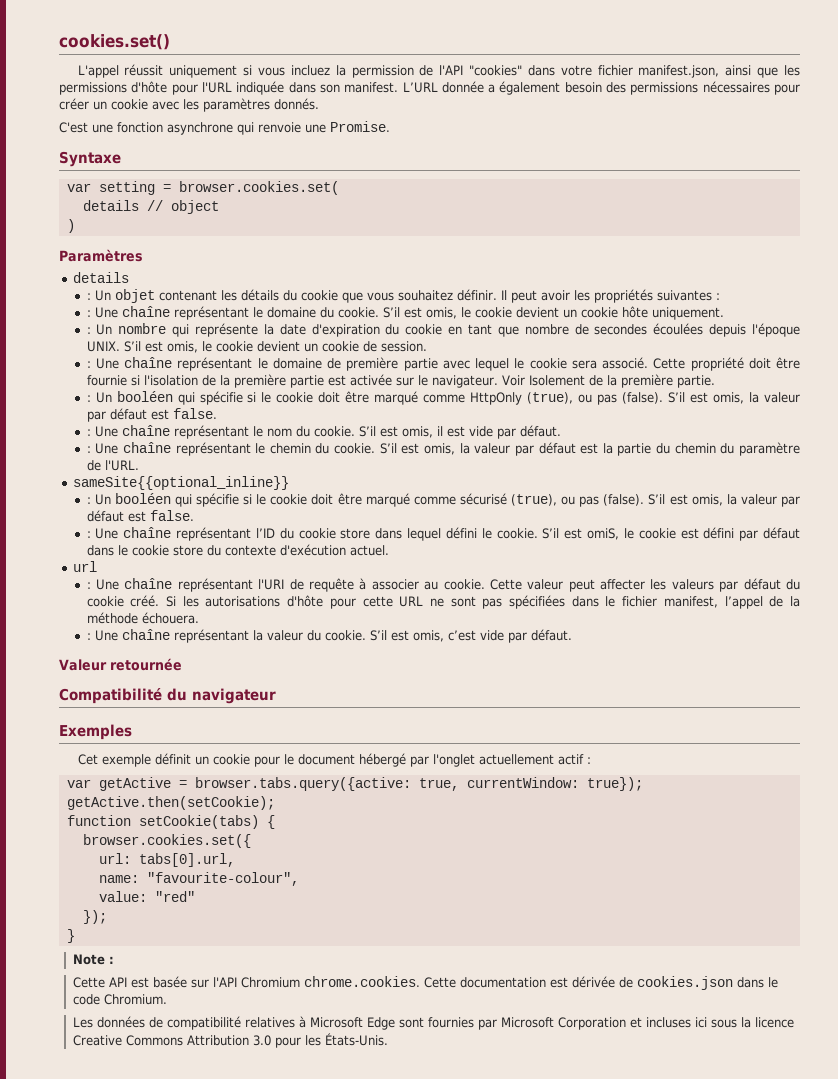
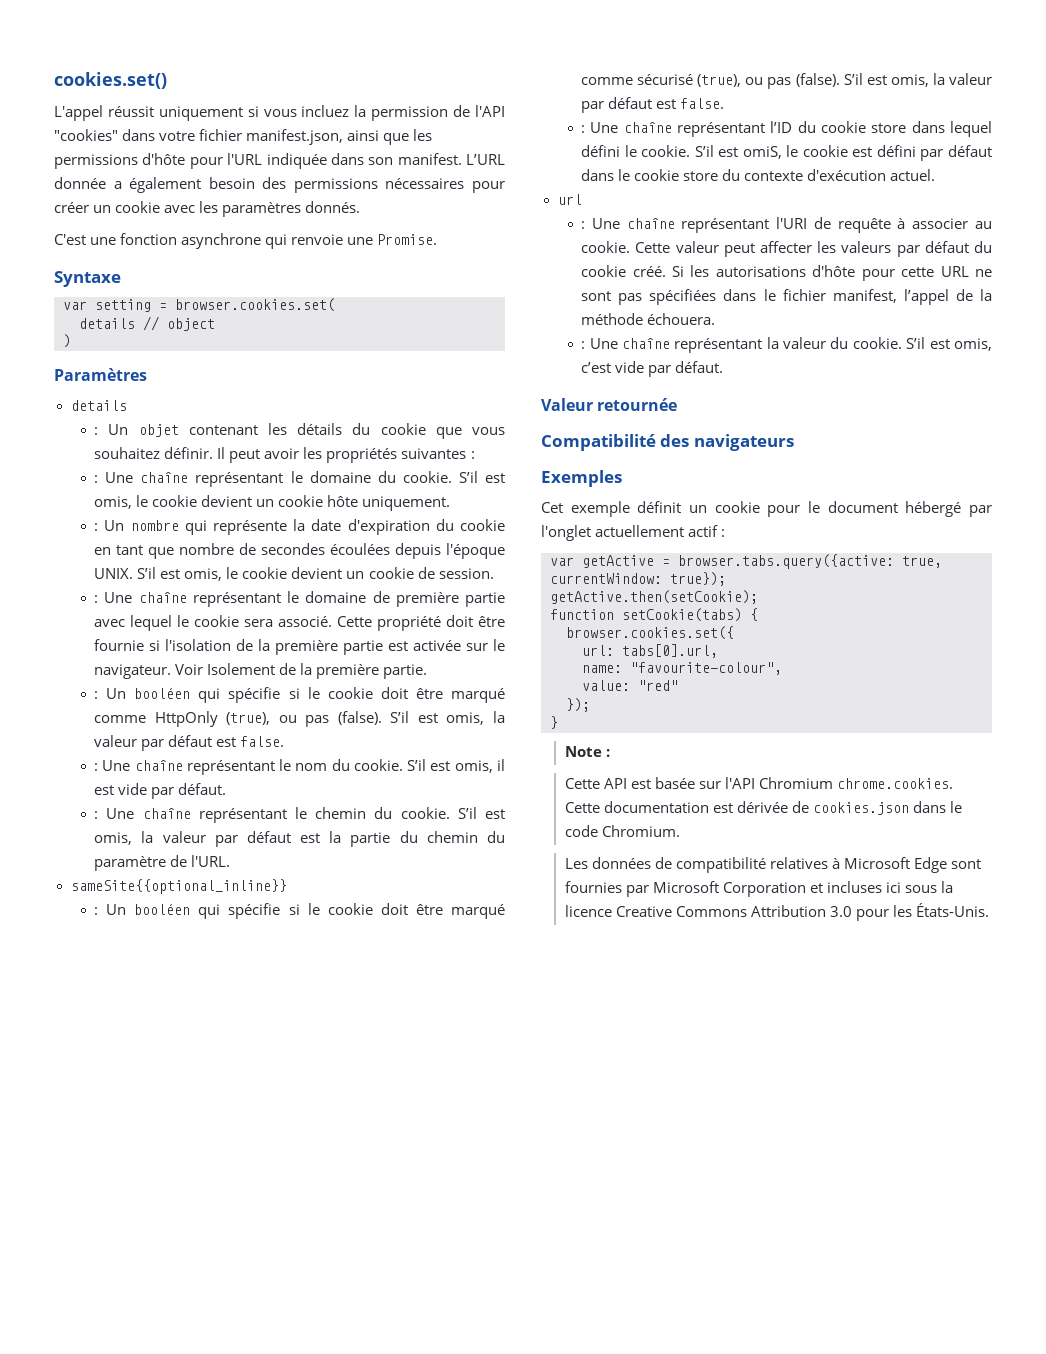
[167,688,276,704] du navigateur -> [660,434,794,451] des navigateurs

